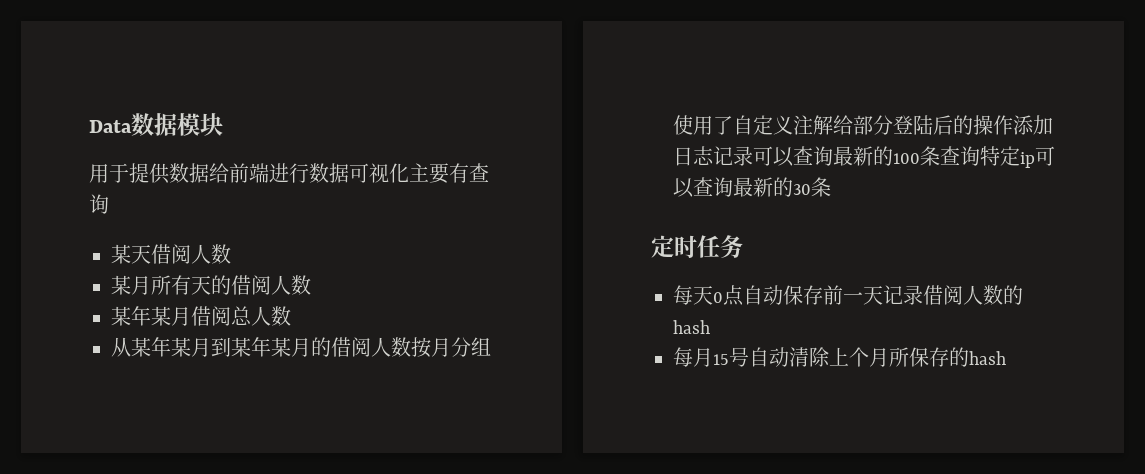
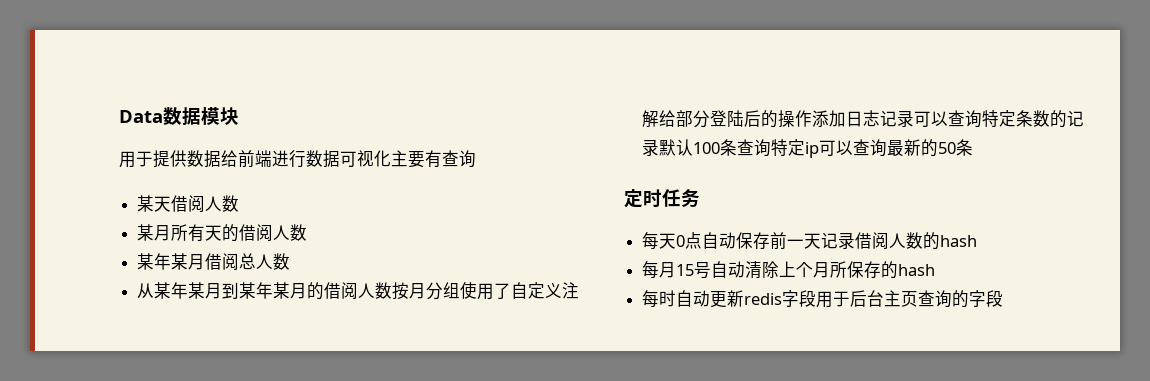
[833,146,893,166] 最新的 -> [982,110,1085,128] [642,139,694,156] 特定条数的记录默认
[793,184,811,195] 30 -> [938,142,957,154] 50
(1006, 358) none -> [642,290,1004,308] // 每时自动更新redis字段用于后台主页查询的字段

